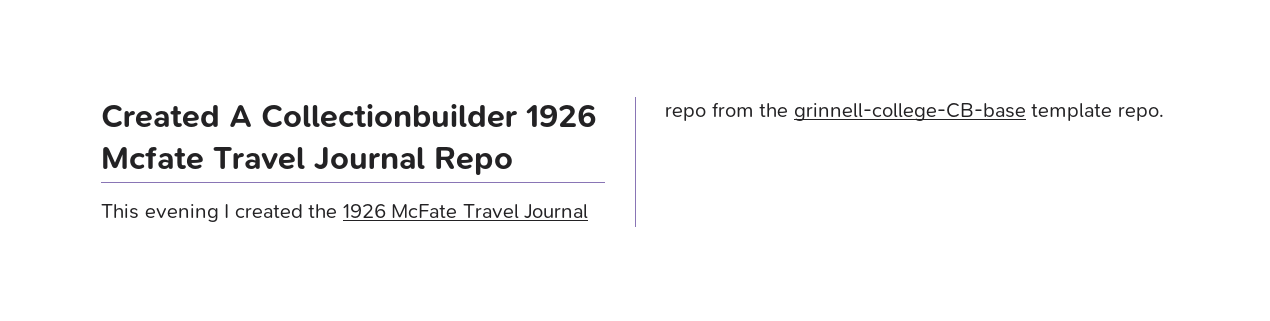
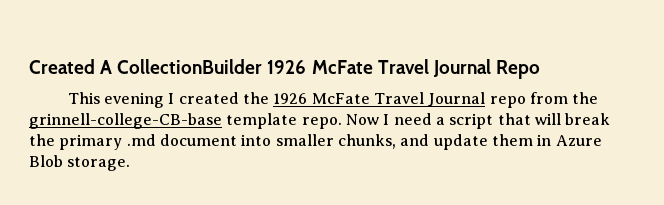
[261,104,597,128] [101,146,204,170] Collectionbuilder 1926 Mcfate -> [117,59,373,74] CollectionBuilder 1926 McFate
(1164, 113) none -> [345,113,611,129] [29,134,602,150] [29,155,131,171] Now I need a script that will break the primary .md document into smaller chunks, and update them in Azure Blob storage.

